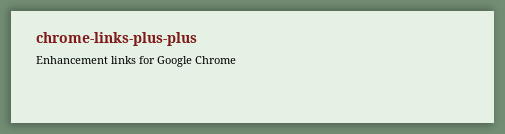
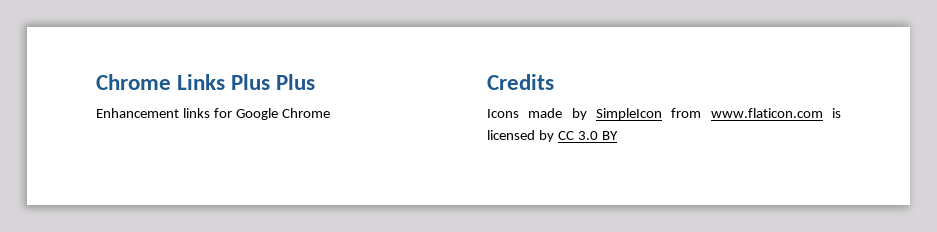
[36,32,197,46] chrome-links-plus-plus -> [96,74,316,90] Chrome Links Plus Plus
(236, 60) none -> [487,74,554,90] [487,108,841,120] [487,130,618,142] // Credits // Icons made by SimpleIcon from www.flaticon.com is licensed by CC 3.0 BY

